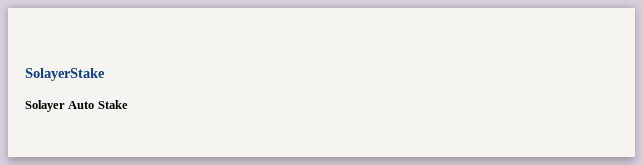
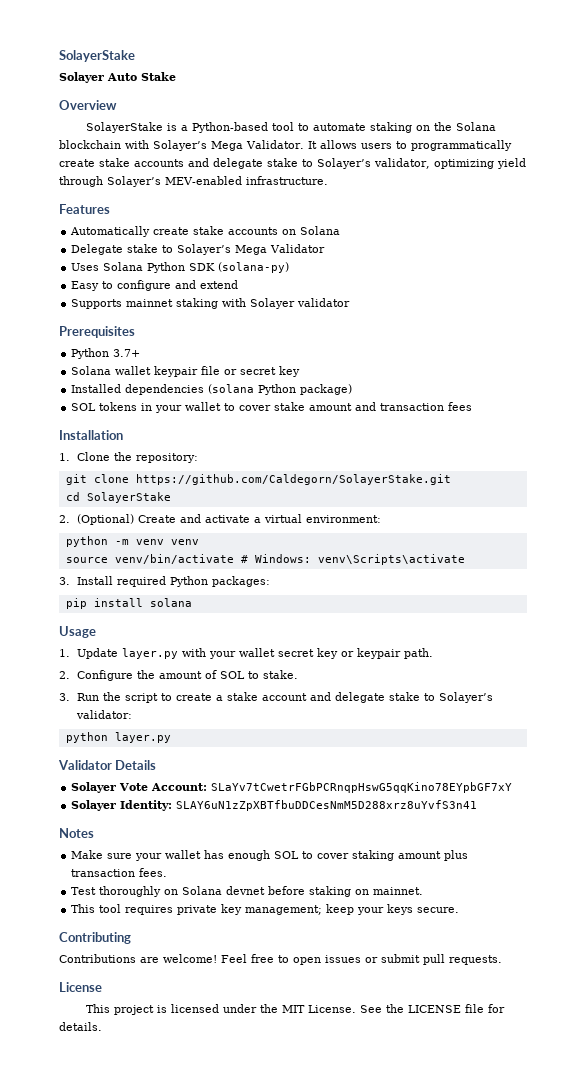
(128, 104) none -> [59,100,117,110] [85,122,496,133] [59,140,512,151] [59,158,526,169] [59,176,328,187] [59,204,110,214] [70,226,341,237] [71,244,326,255] [71,262,290,273] [71,280,239,291] [71,298,351,309] [59,326,135,338] [71,348,141,359] [71,366,301,377] [71,384,353,395] [71,402,473,413] [59,430,123,440] [59,452,199,463] [65,474,451,485] [65,492,171,503] [59,514,382,525] [65,536,199,547] [65,554,465,565] [59,576,271,587] [65,598,192,609] [59,626,96,638] [59,648,434,659] [59,670,299,681] [59,692,494,703] [76,710,133,719] [65,732,171,743] [58,760,157,770] [71,782,513,793] [71,800,478,811] [59,828,94,838] [71,850,469,861] [71,868,168,877] [71,886,424,897] [71,904,460,915] [59,932,131,944] [59,954,502,965] [59,982,102,992] [85,1004,505,1015] [59,1022,102,1031] // Overview // SolayerStake is a Python-based tool to automate staking on the Solana blockchain with Solayer’s Mega Validator. It allows users to programmatically create stake accounts and delegate stake to Solayer’s validator, optimizing yield through Solayer’s MEV-enabled infrastructure. // Features // Automatically create stake accounts on Solana // Delegate stake to Solayer’s Mega Validator // Uses Solana Python SDK (solana-py) // Easy to configure and extend // Supports mainnet staking with Solayer validator // Prerequisites // Python 3.7+ // Solana wallet keypair file or secret key // Installed dependencies (solana Python package) // SOL tokens in your wallet to cover stake amount and transaction fees // Installation // 1. Clone the repository: // git clone https://github.com/Caldegorn/SolayerStake.git // cd SolayerStake // 2. (Optional) Create and activate a virtual environment: // python -m venv venv // source venv/bin/activate # Windows: venv\Scripts\activate // 3. Install required Python packages: // pip install solana // Usage // 1. Update layer.py with your wallet secret key or keypair path. // 2. Configure the amount of SOL to stake. // 3. Run the script to create a stake account and delegate stake to Solayer’s validator: // python layer.py // Validator Details // Solayer Vote Account: SLaYv7tCwetrFGbPCRnqpHswG5qqKino78EYpbGF7xY // Solayer Identity: SLAY6uN1zZpXBTfbuDDCesNmM5D288xrz8uYvfS3n41 // Notes // Make sure your wallet has enough SOL to cover staking amount plus transaction fees. // Test thoroughly on Solana devnet before staking on mainnet. // This tool requires private key management; keep your keys secure. // Contributing // Contributions are welcome! Feel free to open issues or submit pull requests. // License // This project is licensed under the MIT License. See the LICENSE file for details.

